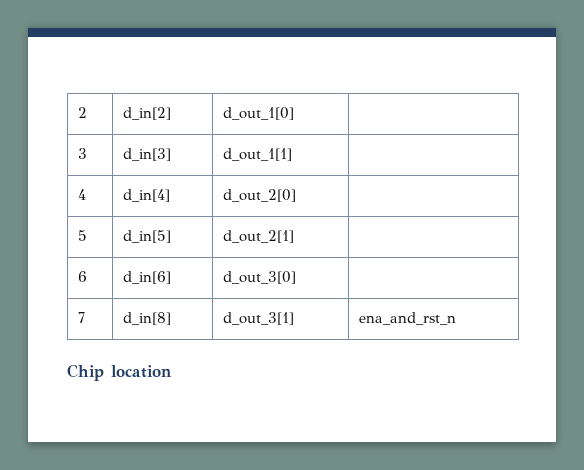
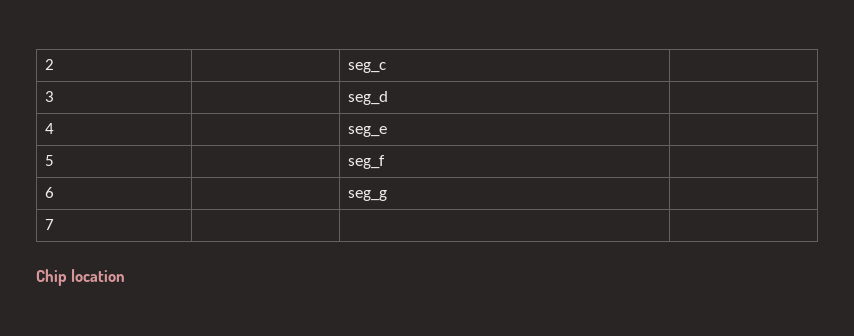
[123,107,172,120] [223,107,295,120] d_in[2] | d_out_1[0] -> [347,62,386,73] | seg_c
[123,148,172,161] [223,148,293,161] d_in[3] | d_out_1[1] -> [347,91,388,105] | seg_d
[123,189,171,202] [223,189,297,202] d_in[4] | d_out_2[0] -> [347,126,387,137] | seg_e
[123,230,172,243] [223,230,295,243] d_in[5] | d_out_2[1] -> [347,155,385,169] | seg_f
[123,271,172,284] [223,271,297,284] d_in[6] | d_out_3[0] -> [347,190,387,201] | seg_g
[123,312,172,325] [223,312,295,325] [359,312,457,325] d_in[8] | d_out_3[1] | ena_and_rst_n -> (54, 224) | |

